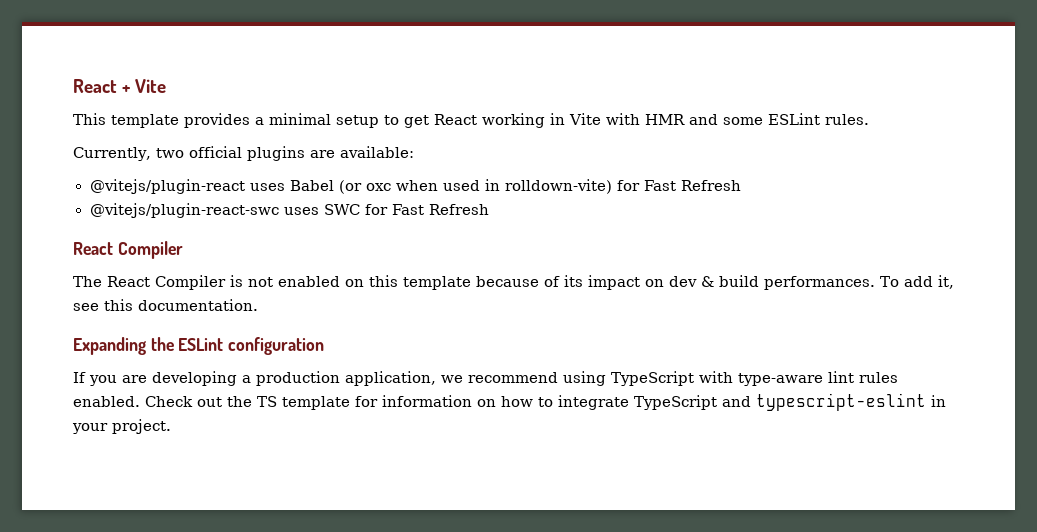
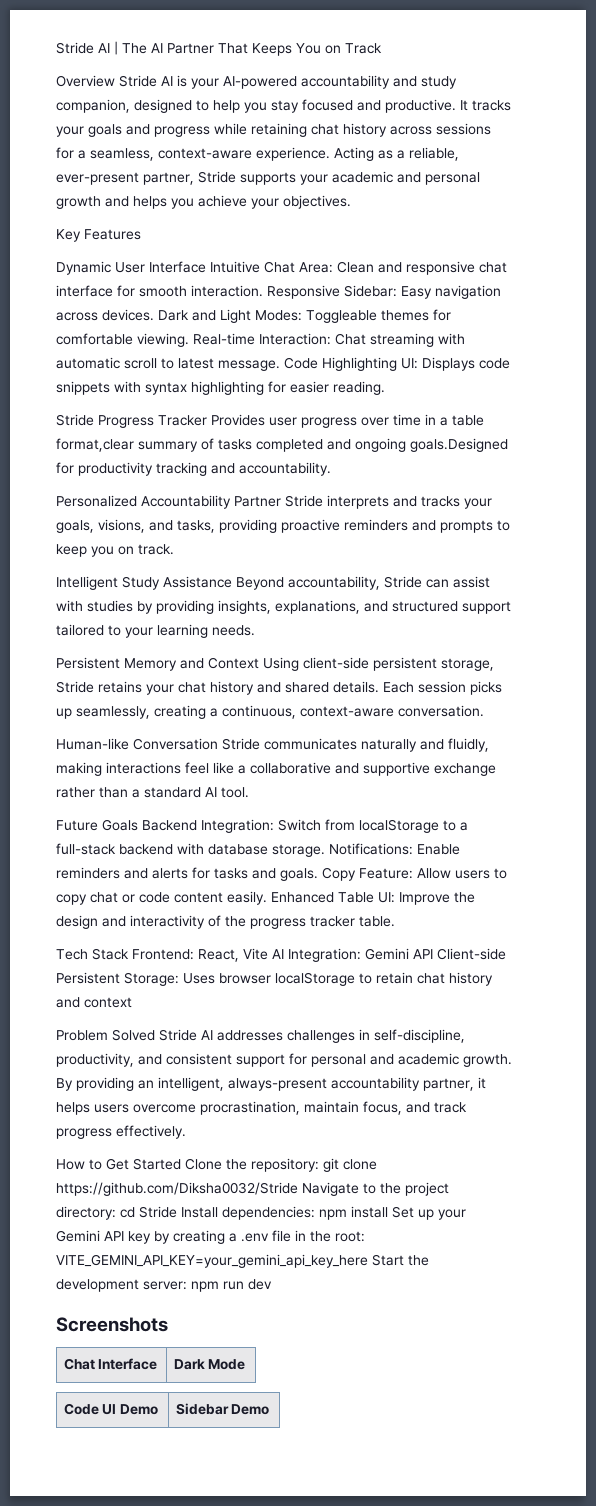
[73,79,167,93] [73,113,869,128] [73,146,414,161] [89,179,742,194] [89,203,490,218] [73,241,183,259] [73,275,954,290] [73,299,258,311] [73,337,325,355] [73,371,898,386] [73,393,946,411] [72,419,171,434] React + Vite // This template provides a minimal setup to get React working in Vite with HMR and some ESLint rules. // Currently, two official plugins are available: // @vitejs/plugin-react uses Babel (or oxc when used in rolldown-vite) for Fast Refresh // @vitejs/plugin-react-swc uses SWC for Fast Refresh // React Compiler // The React Compiler is not enabled on this template because of its impact on dev & build performances. To add it, see this documentation. // Expanding the ESLint configuration // If you are developing a production application, we recommend using TypeScript with type-aware lint rules enabled. Check out the TS template for information on how to integrate TypeScript and typescript-eslint in your project. -> [56,41,382,56] [56,75,457,89] [56,99,511,113] [56,123,491,137] [56,147,459,161] [56,171,480,185] [56,195,351,209] [56,229,141,242] [56,261,507,275] [56,285,501,299] [56,309,451,323] [56,333,465,347] [56,357,510,371] [56,381,385,395] [56,414,484,428] [56,438,508,452] [56,462,331,476] [56,495,492,509] [56,519,510,533] [56,544,174,557] [56,576,490,590] [56,600,511,614] [56,624,255,638] [56,657,494,671] [56,681,502,695] [56,705,484,719] [56,738,489,752] [56,762,496,776] [56,787,249,798] [56,819,468,833] [56,843,460,857] [56,867,507,881] [56,891,475,905] [56,915,395,929] [56,948,506,962] [56,972,493,986] [56,997,132,1008] [56,1029,465,1043] [56,1053,512,1067] [56,1077,486,1091] [56,1101,467,1115] [56,1125,186,1139] [56,1158,377,1172] [56,1182,449,1196] [56,1206,466,1220] [56,1230,365,1244] [56,1254,429,1268] [56,1279,272,1292] [56,1317,168,1332] [63,1358,158,1370] [173,1359,246,1370] [63,1403,159,1415] [175,1403,270,1415] Stride AI | The AI Partner That Keeps You on Track // Overview Stride AI is your AI-powered accountability and study companion, designed to help you stay focused and productive. It tracks your goals and progress while retaining chat history across sessions for a seamless, context-aware experience. Acting as a reliable, ever-present partner, Stride supports your academic and personal growth and helps you achieve your objectives. // Key Features // Dynamic User Interface Intuitive Chat Area: Clean and responsive chat interface for smooth interaction. Responsive Sidebar: Easy navigation across devices. Dark and Light Modes: Toggleable themes for comfortable viewing. Real-time Interaction: Chat streaming with automatic scroll to latest message. Code Highlighting UI: Displays code snippets with syntax highlighting for easier reading. // Stride Progress Tracker Provides user progress over time in a table format,clear summary of tasks completed and ongoing goals.Designed for productivity tracking and accountability. // Personalized Accountability Partner Stride interprets and tracks your goals, visions, and tasks, providing proactive reminders and prompts to keep you on track. // Intelligent Study Assistance Beyond accountability, Stride can assist with studies by providing insights, explanations, and structured support tailored to your learning needs. // Persistent Memory and Context Using client-side persistent storage, Stride retains your chat history and shared details. Each session picks up seamlessly, creating a continuous, context-aware conversation. // Human-like Conversation Stride communicates naturally and fluidly, making interactions feel like a collaborative and supportive exchange rather than a standard AI tool. // Future Goals Backend Integration: Switch from localStorage to a full-stack backend with database storage. Notifications: Enable reminders and alerts for tasks and goals. Copy Feature: Allow users to copy chat or code content easily. Enhanced Table UI: Improve the design and interactivity of the progress tracker table. // Tech Stack Frontend: React, Vite AI Integration: Gemini API Client-side Persistent Storage: Uses browser localStorage to retain chat history and context // Problem Solved Stride AI addresses challenges in self-discipline, productivity, and consistent support for personal and academic growth. By providing an intelligent, always-present accountability partner, it helps users overcome procrastination, maintain focus, and track progress effectively. // How to Get Started Clone the repository: git clone https://github.com/Diksha0032/Stride Navigate to the project directory: cd Stride Install dependencies: npm install Set up your Gemini API key by creating a .env file in the root: VITE_GEMINI_API_KEY=your_gemini_api_key_here Start the development server: npm run dev // Screenshots // Chat Interface | Dark Mode // Code UI Demo | Sidebar Demo

